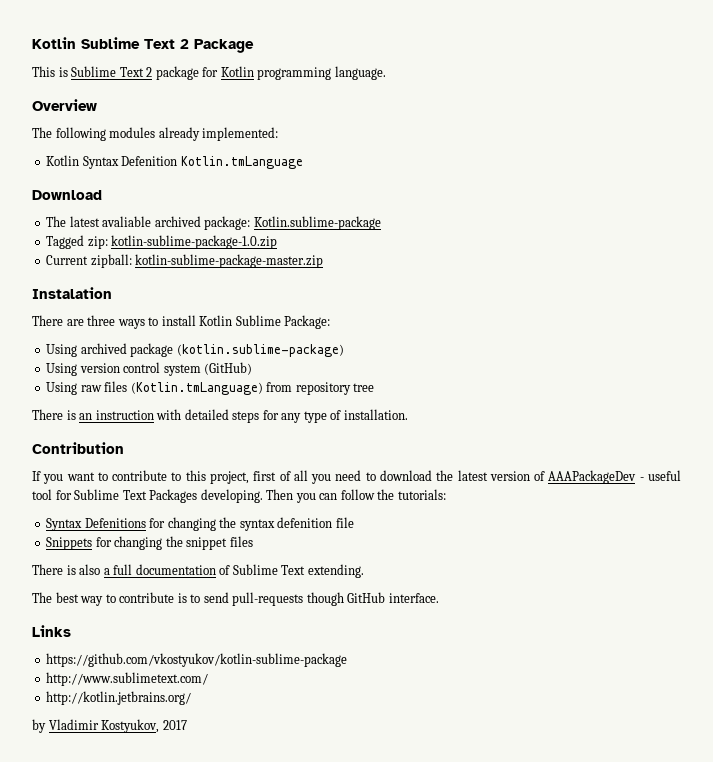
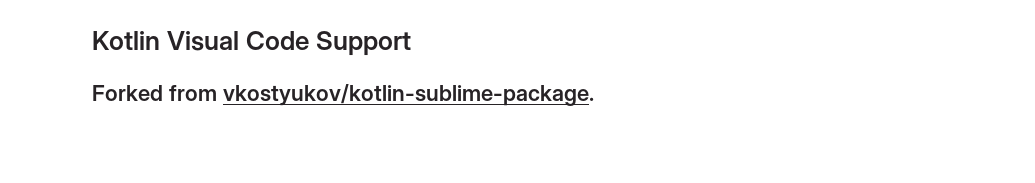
[32,37,254,53] [32,66,386,80] [32,99,97,111] [32,127,279,141] [46,155,303,169] [32,190,102,200] [46,216,381,230] [46,235,278,249] [46,254,324,268] [32,287,112,299] [32,315,331,329] [46,343,344,357] [46,362,253,376] [46,381,375,395] [32,409,408,423] [32,442,124,454] [32,470,682,484] [32,489,446,503] [46,517,354,531] [46,536,253,550] [32,564,364,578] [32,592,439,606] [32,625,71,637] [46,653,348,667] [46,672,209,686] [46,691,192,705] [32,719,187,733] Kotlin Sublime Text 2 Package // This is Sublime Text 2 package for Kotlin programming language. // Overview // The following modules already implemented: // Kotlin Syntax Defenition Kotlin.tmLanguage // Download // The latest avaliable archived package: Kotlin.sublime-package // Tagged zip: kotlin-sublime-package-1.0.zip // Current zipball: kotlin-sublime-package-master.zip // Instalation // There are three ways to install Kotlin Sublime Package: // Using archived package (kotlin.sublime-package) // Using version control system (GitHub) // Using raw files (Kotlin.tmLanguage) from repository tree // There is an instruction with detailed steps for any type of installation. // Contribution // If you want to contribute to this project, first of all you need to download the latest version of AAAPackageDev - useful tool for Sublime Text Packages developing. Then you can follow the tutorials: // Syntax Defenitions for changing the syntax defenition file // Snippets for changing the snippet files // There is also a full documentation of Sublime Text extending. // The best way to contribute is to send pull-requests though GitHub interface. // Links // https://github.com/vkostyukov/kotlin-sublime-package // http://www.sublimetext.com/ // http://kotlin.jetbrains.org/ // by Vladimir Kostyukov, 2017 -> [92,31,412,56] [92,84,594,106] Kotlin Visual Code Support // Forked from vkostyukov/kotlin-sublime-package.

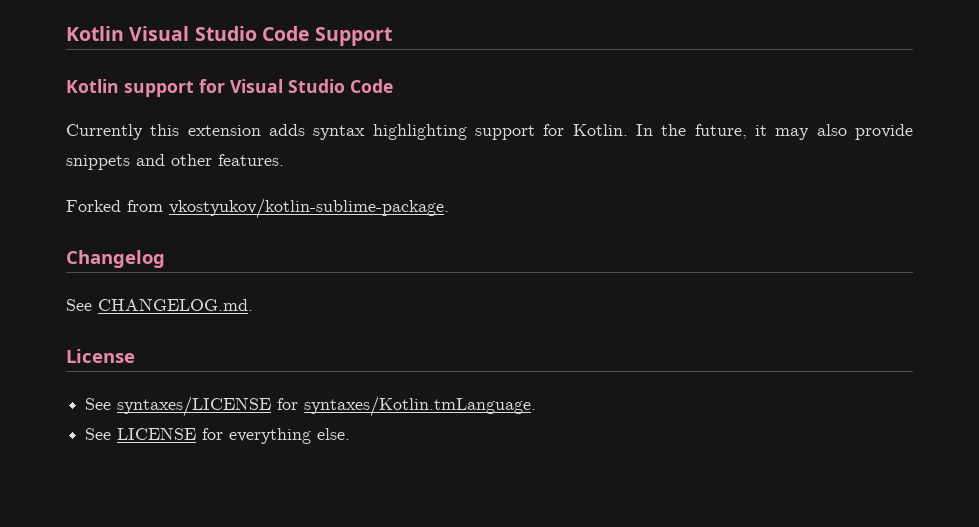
(240, 41) none -> [194,26,257,41] Studio
[92,84,594,106] Forked from vkostyukov/kotlin-sublime-package. -> [66,79,393,97] [66,124,914,140] [66,154,284,170] [66,198,449,219] [66,250,165,268] [66,298,253,311] [66,349,135,363] [85,396,537,417] [85,427,351,444] Kotlin support for Visual Studio Code // Currently this extension adds syntax highlighting support for Kotlin. In the future, it may also provide snippets and other features. // Forked from vkostyukov/kotlin-sublime-package. // Changelog // See CHANGELOG.md. // License // See syntaxes/LICENSE for syntaxes/Kotlin.tmLanguage. // See LICENSE for everything else.

